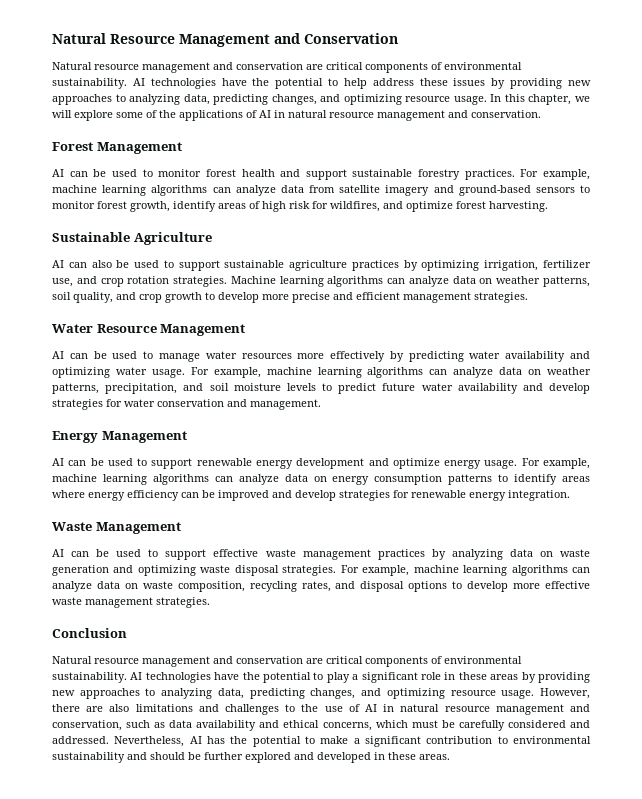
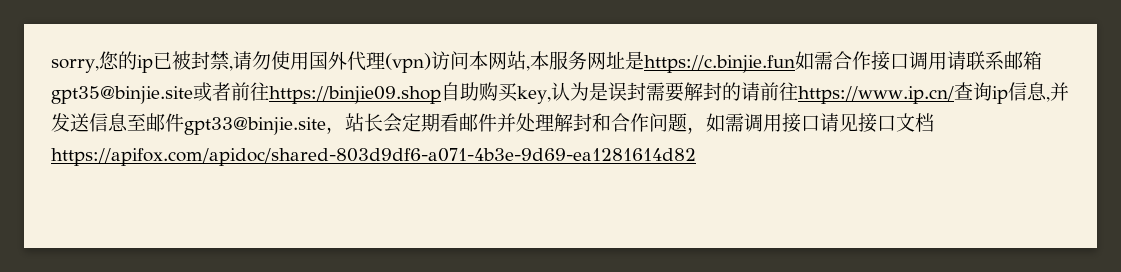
[52,33,398,47] [52,62,522,73] [52,78,592,89] [52,94,591,105] [52,110,541,121] [52,142,182,154] [52,169,590,180] [52,185,590,196] [52,201,548,212] [52,232,212,245] [52,260,591,271] [52,276,590,287] [52,292,528,303] [52,324,246,336] [52,351,590,362] [52,367,591,378] [52,383,590,394] [52,399,321,410] [52,431,187,443] [52,458,590,469] [52,474,590,485] [52,490,570,501] [52,522,181,534] [52,549,590,560] [52,565,590,576] [52,581,590,592] [52,597,210,608] [52,628,127,638] [52,656,522,667] [52,672,590,683] [52,688,590,699] [52,704,590,715] [52,720,591,731] [52,736,591,747] [52,752,450,763] Natural Resource Management and Conservation // Natural resource management and conservation are critical components of environmental sustainability. AI technologies have the potential to help address these issues by providing new approaches to analyzing data, predicting changes, and optimizing resource usage. In this chapter, we will explore some of the applications of AI in natural resource management and conservation. // Forest Management // AI can be used to monitor forest health and support sustainable forestry practices. For example, machine learning algorithms can analyze data from satellite imagery and ground-based sensors to monitor forest growth, identify areas of high risk for wildfires, and optimize forest harvesting. // Sustainable Agriculture // AI can also be used to support sustainable agriculture practices by optimizing irrigation, fertilizer use, and crop rotation strategies. Machine learning algorithms can analyze data on weather patterns, soil quality, and crop growth to develop more precise and efficient management strategies. // Water Resource Management // AI can be used to manage water resources more effectively by predicting water availability and optimizing water usage. For example, machine learning algorithms can analyze data on weather patterns, precipitation, and soil moisture levels to predict future water availability and develop strategies for water conservation and management. // Energy Management // AI can be used to support renewable energy development and optimize energy usage. For example, machine learning algorithms can analyze data on energy consumption patterns to identify areas where energy efficiency can be improved and develop strategies for renewable energy integration. // Waste Management // AI can be used to support effective waste management practices by analyzing data on waste generation and optimizing waste disposal strategies. For example, machine learning algorithms can analyze data on waste composition, recycling rates, and disposal options to develop more effective waste management strategies. // Conclusion // Natural resource management and conservation are critical components of environmental sustainability. AI technologies have the potential to play a significant role in these areas by providing new approaches to analyzing data, predicting changes, and optimizing resource usage. However, there are also limitations and challenges to the use of AI in natural resource management and conservation, such as data availability and ethical concerns, which must be carefully considered and addressed. Nevertheless, AI has the potential to make a significant contribution to environmental sustainability and should be further explored and developed in these areas. -> [51,51,1042,73] [51,82,1069,104] [51,113,934,135] [51,148,696,166] sorry,您的ip已被封禁,请勿使用国外代理(vpn)访问本网站,本服务网址是https://c.binjie.fun如需合作接口调用请联系邮箱gpt35@binjie.site或者前往https://binjie09.shop自助购买key,认为是误封需要解封的请前往https://www.ip.cn/查询ip信息,并发送信息至邮件gpt33@binjie.site，站长会定期看邮件并处理解封和合作问题，如需调用接口请见接口文档https://apifox.com/apidoc/shared-803d9df6-a071-4b3e-9d69-ea1281614d82

